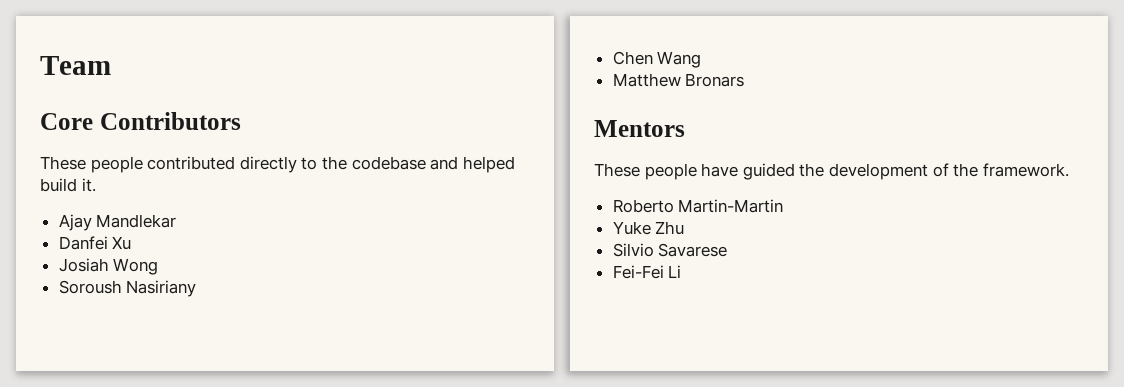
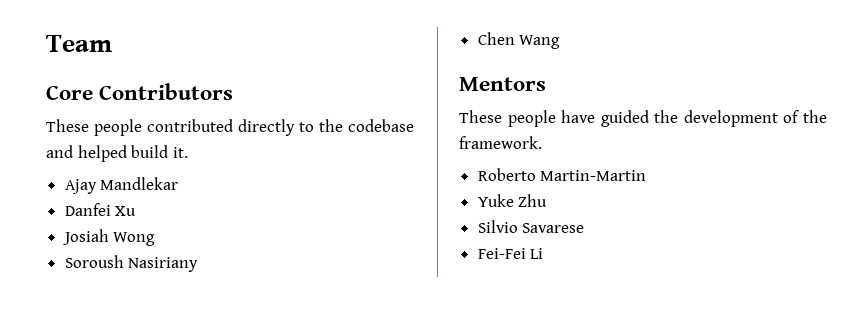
[612,73,745,87] // Matthew Bronars -> (561, 42) none

